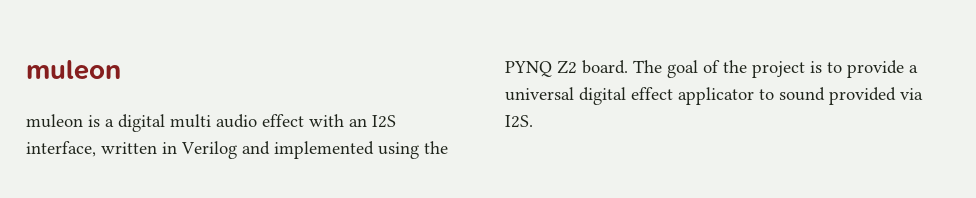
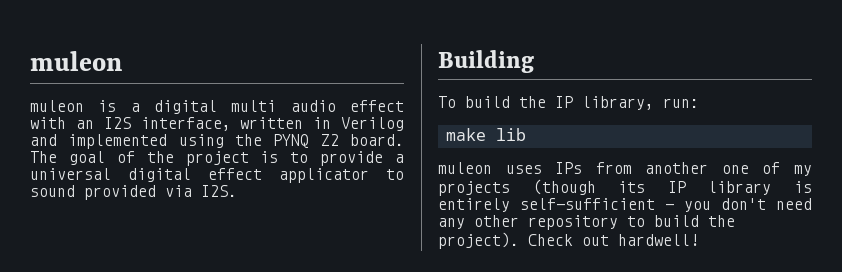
(533, 121) none -> [438,50,534,73] [438,96,699,110] [445,128,526,141] [438,162,812,176] [438,179,812,196] [438,198,812,212] [438,215,735,230] [438,232,699,249] // Building // To build the IP library, run: // make lib // muleon uses IPs from another one of my projects (though its IP library is entirely self-sufficient - you don't need any other repository to build the project). Check out hardwell!

